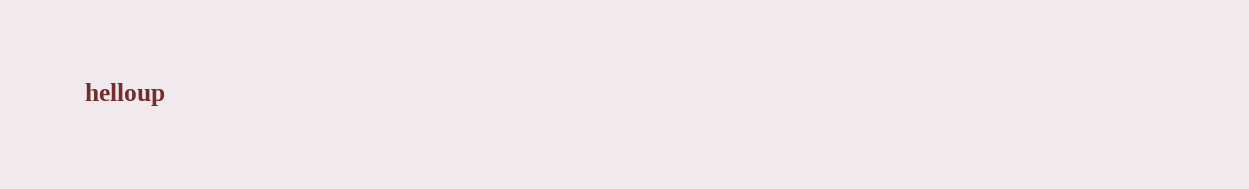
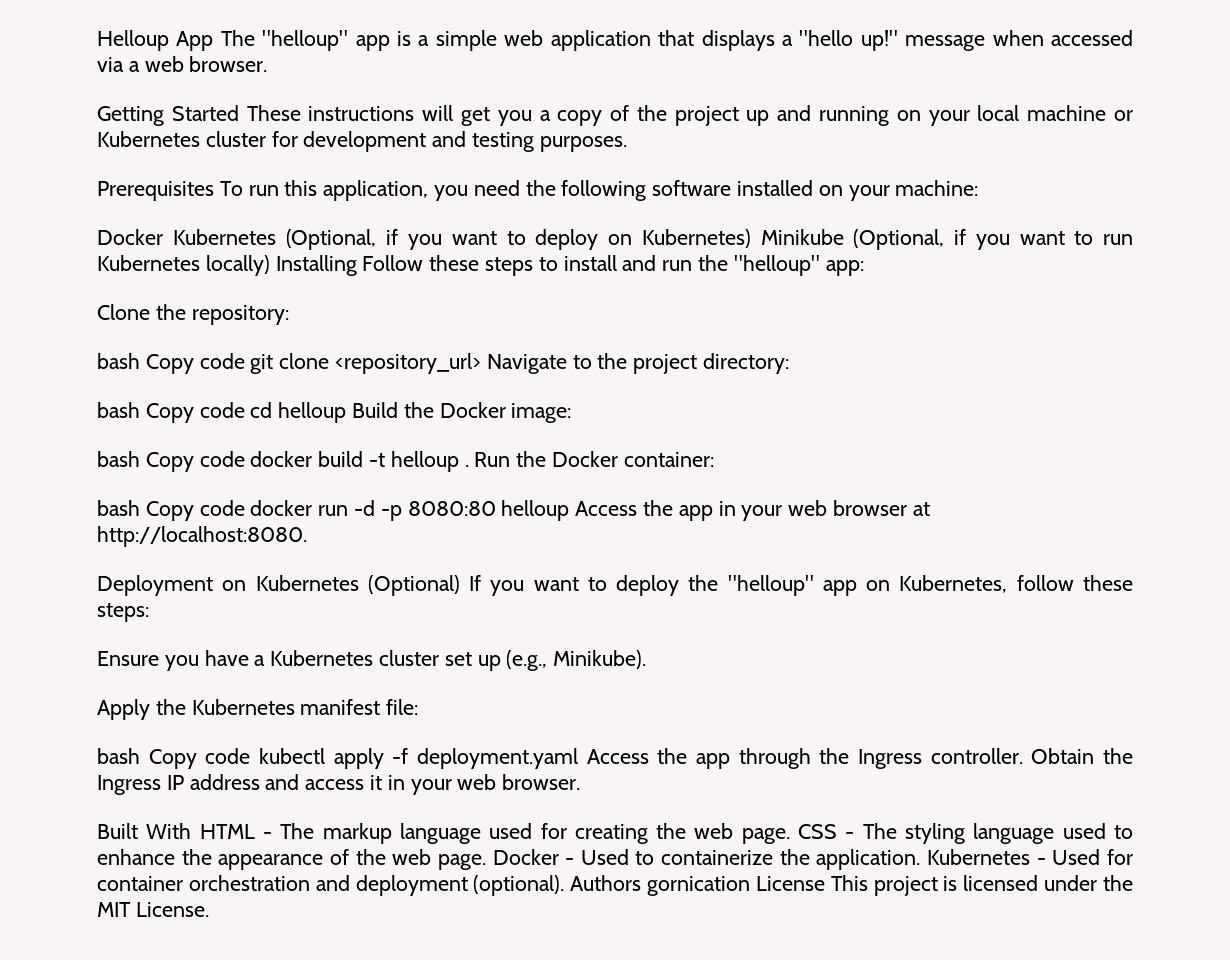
[85,83,165,106] helloup -> [97,30,1133,51] [97,56,268,72] [97,105,1133,126] [97,131,627,152] [97,180,979,201] [97,229,1133,250] [97,255,864,276] [97,304,289,325] [97,353,790,374] [97,402,572,423] [97,451,714,472] [97,500,930,521] [97,526,307,547] [97,575,1133,596] [97,603,149,622] [97,650,647,671] [97,699,419,720] [97,748,1134,769] [97,774,581,795] [97,823,1133,844] [97,849,1133,870] [97,875,1133,896] [97,902,209,917] Helloup App The "helloup" app is a simple web application that displays a "hello up!" message when accessed via a web browser. // Getting Started These instructions will get you a copy of the project up and running on your local machine or Kubernetes cluster for development and testing purposes. // Prerequisites To run this application, you need the following software installed on your machine: // Docker Kubernetes (Optional, if you want to deploy on Kubernetes) Minikube (Optional, if you want to run Kubernetes locally) Installing Follow these steps to install and run the "helloup" app: // Clone the repository: // bash Copy code git clone <repository_url> Navigate to the project directory: // bash Copy code cd helloup Build the Docker image: // bash Copy code docker build -t helloup . Run the Docker container: // bash Copy code docker run -d -p 8080:80 helloup Access the app in your web browser at http://localhost:8080. // Deployment on Kubernetes (Optional) If you want to deploy the "helloup" app on Kubernetes, follow these steps: // Ensure you have a Kubernetes cluster set up (e.g., Minikube). // Apply the Kubernetes manifest file: // bash Copy code kubectl apply -f deployment.yaml Access the app through the Ingress controller. Obtain the Ingress IP address and access it in your web browser. // Built With HTML - The markup language used for creating the web page. CSS - The styling language used to enhance the appearance of the web page. Docker - Used to containerize the application. Kubernetes - Used for container orchestration and deployment (optional). Authors gornication License This project is licensed under the MIT License.

